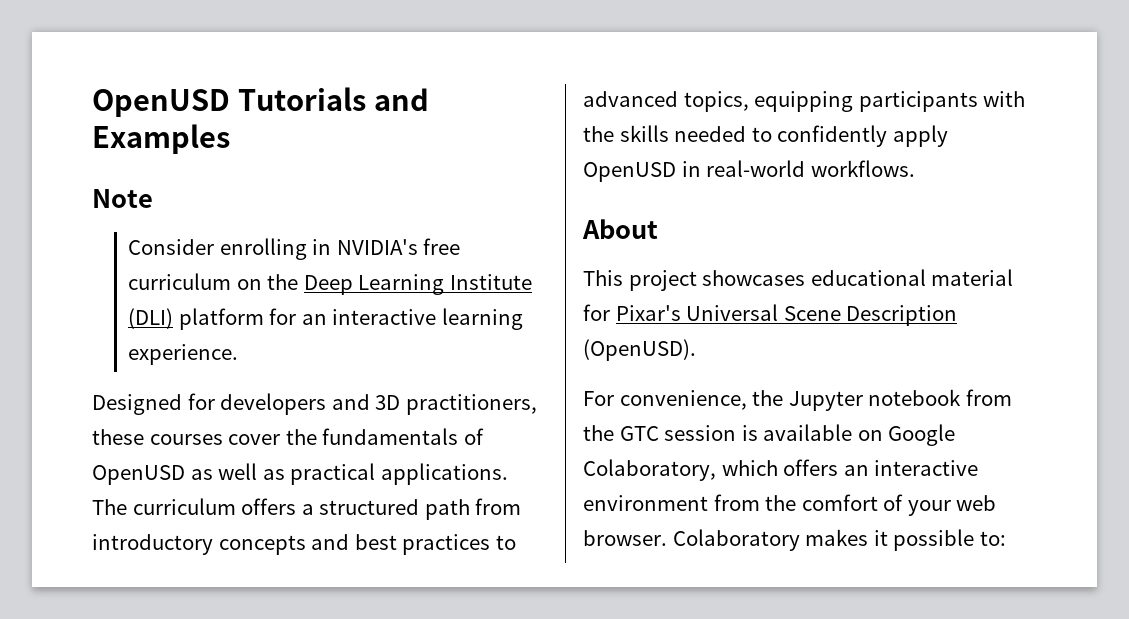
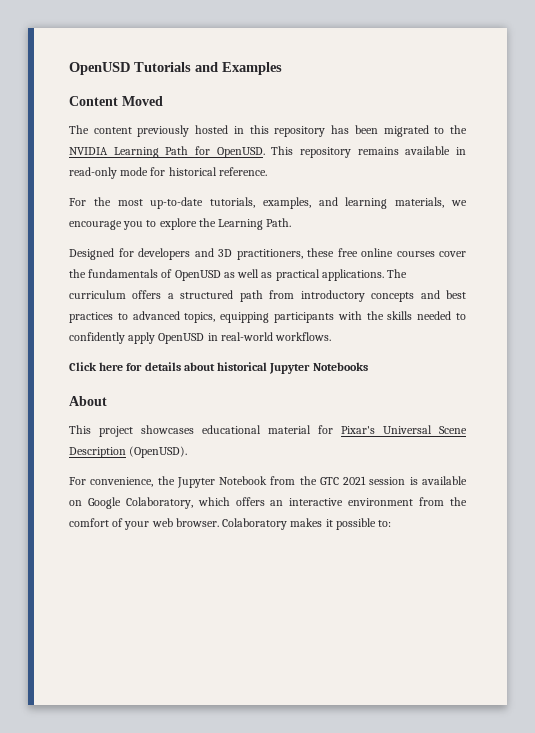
[92,189,153,208] [128,238,461,260] [128,273,532,295] [128,308,523,330] [128,344,239,365] Note // Consider enrolling in NVIDIA's free curriculum on the Deep Learning Institute (DLI) platform for an interactive learning experience. -> [69,96,163,106] [69,125,468,137] [69,146,466,158] [69,167,267,179] [69,197,467,209] [69,218,292,230] Content Moved // The content previously hosted in this repository has been migrated to the NVIDIA Learning Path for OpenUSD. This repository remains available in read-only mode for historical reference. // For the most up-to-date tutorials, examples, and learning materials, we encourage you to explore the Learning Path.
(144, 437) none -> [337,248,393,257] free online
(915, 168) none -> [69,362,368,374] // Click here for details about historical Jupyter Notebooks
[868,389,962,406] notebook -> [219,476,268,485] Notebook
(659, 433) none -> [343,476,367,485] 2021

